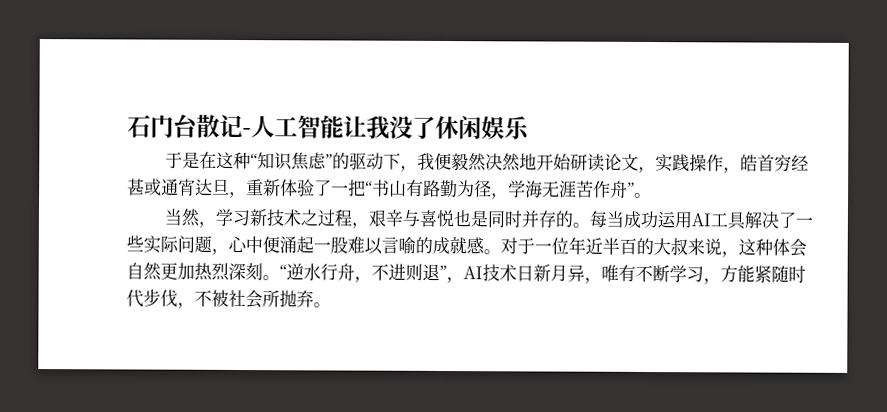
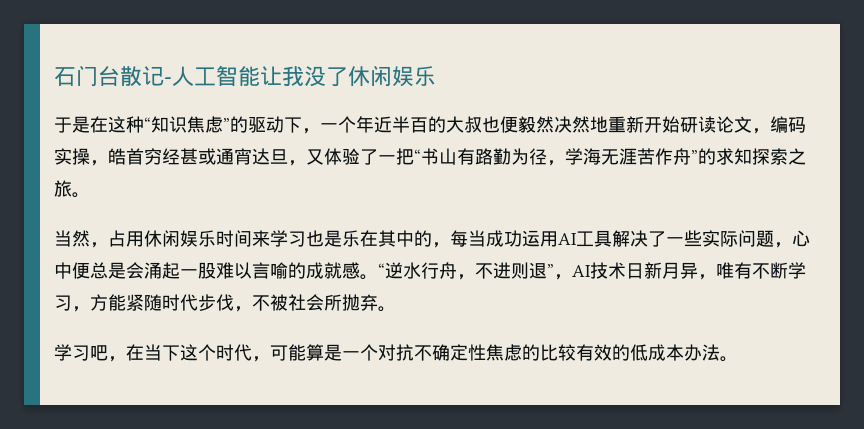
[417,152,436,170] 我 -> [320,116,500,133] 一个年近半百的大叔也
(538, 162) none -> [608,116,644,133] 重新
[655,154,725,173] 实践操作 -> [770,116,806,133] [54,148,90,165] 编码实操
[246,179,281,197] 重新 -> [306,149,324,165] 又
(635, 188) none -> [698,148,806,165] [54,180,72,197] 的求知探索之旅
[215,208,591,229] 学习新技术之过程，艰辛与喜悦也是同时并存的。 -> [108,230,450,248] 占用休闲娱乐时间来学习也是乐在其中的，
(280, 245) none -> [90,262,144,279] 总是会
[500,236,807,258] [126,262,280,281] 对于一位年近半百的大叔来说，这种体会自然更加热烈深刻。 -> (378, 277) none
(331, 305) none -> [54,344,738,362] // 学习吧，在当下这个时代，可能算是一个对抗不确定性焦虑的比较有效的低成本办法。

